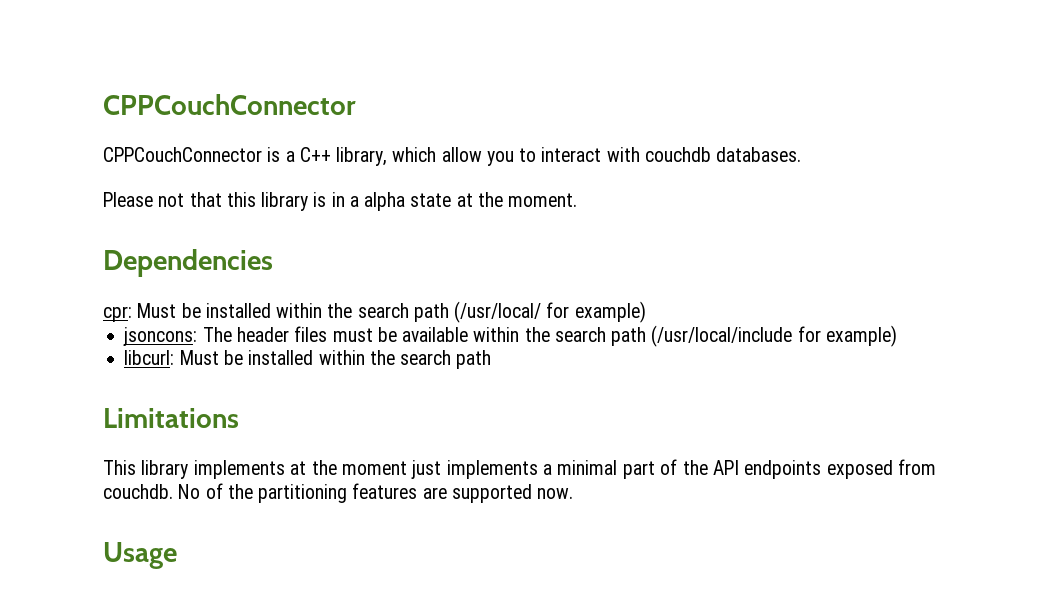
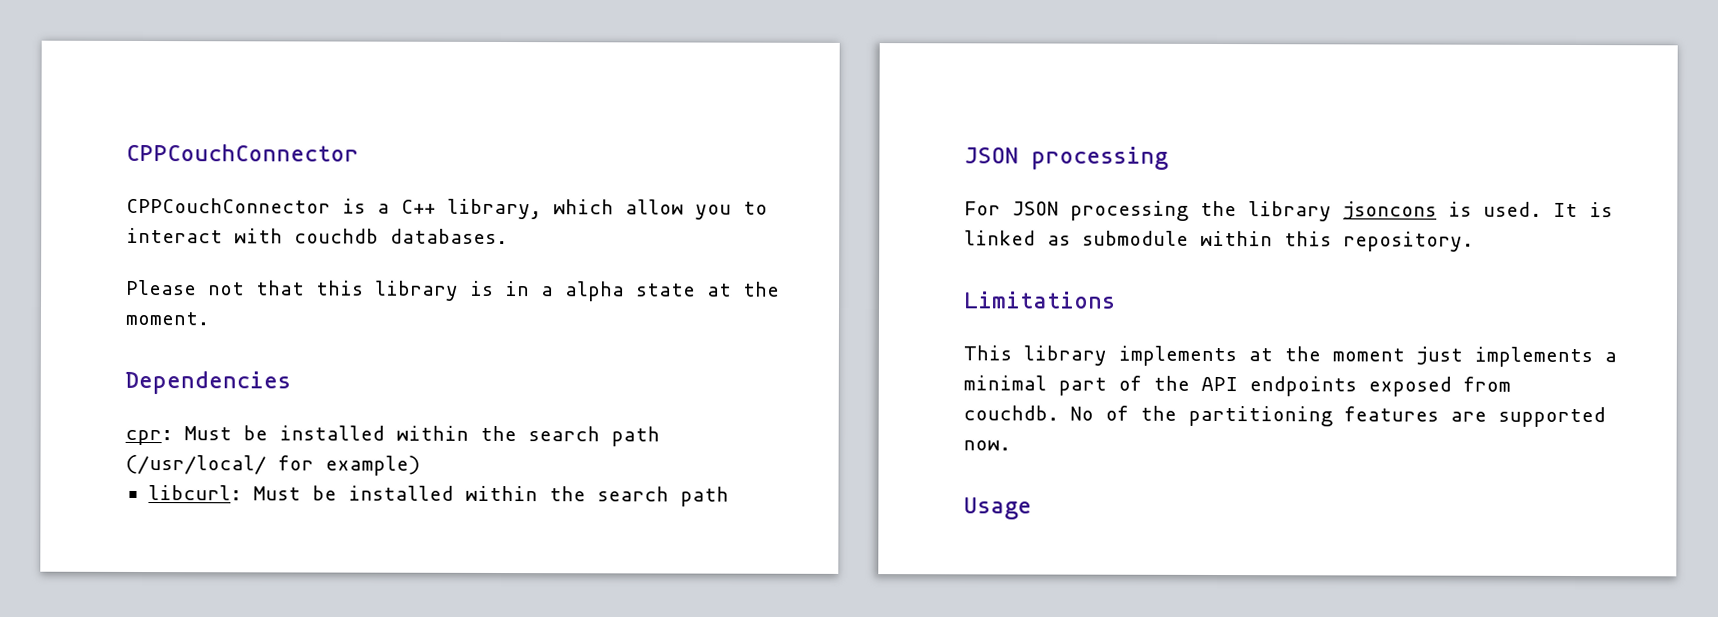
[123,325,897,347] // jsoncons: The header files must be available within the search path (/usr/local/include for example) -> (420, 465) none
(492, 359) none -> [964,146,1169,170] [964,200,1613,222] [964,230,1474,252] // JSON processing // For JSON processing the library jsoncons is used. It is linked as submodule within this repository.

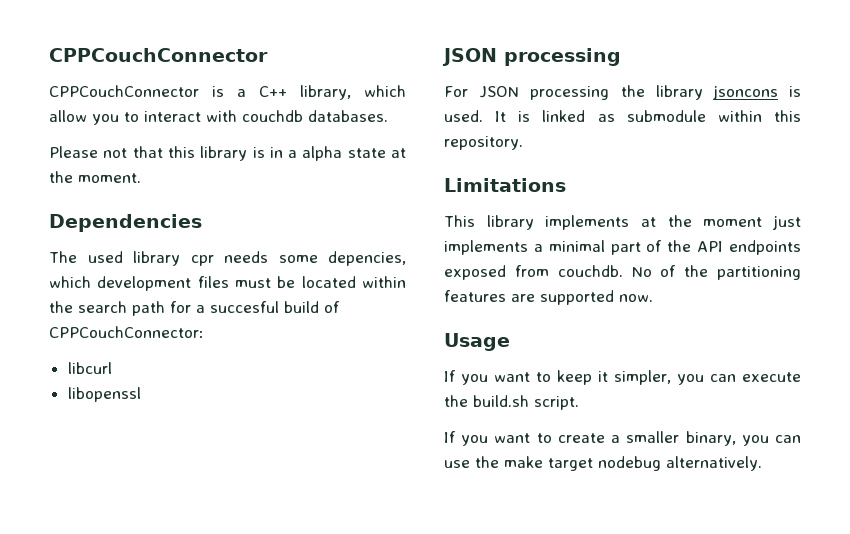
[125,425,660,447] [125,454,420,476] [147,485,729,507] cpr: Must be installed within the search path (/usr/local/ for example) // libcurl: Must be installed within the search path -> [49,251,406,266] [49,276,407,291] [49,301,340,316] [49,326,204,338] [67,362,112,374] [67,387,141,402] The used library cpr needs some depencies, which development files must be located within the search path for a succesful build of CPPCouchConnector: // libcurl // libopenssl
(1032, 508) none -> [444,370,801,385] [444,395,579,410] [444,431,801,446] [444,456,762,471] // If you want to keep it simpler, you can execute the build.sh script. // If you want to create a smaller binary, you can use the make target nodebug alternatively.

